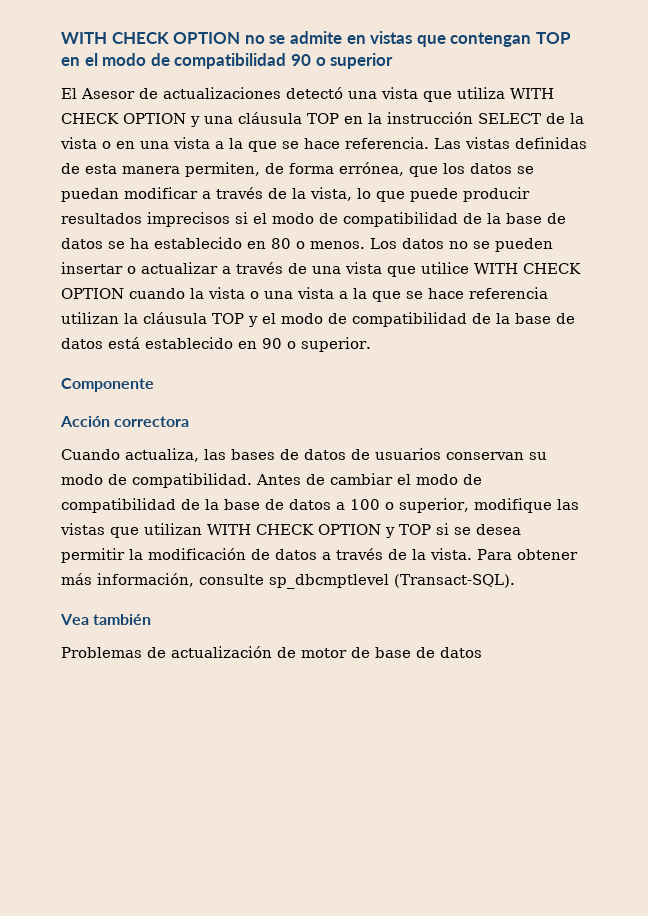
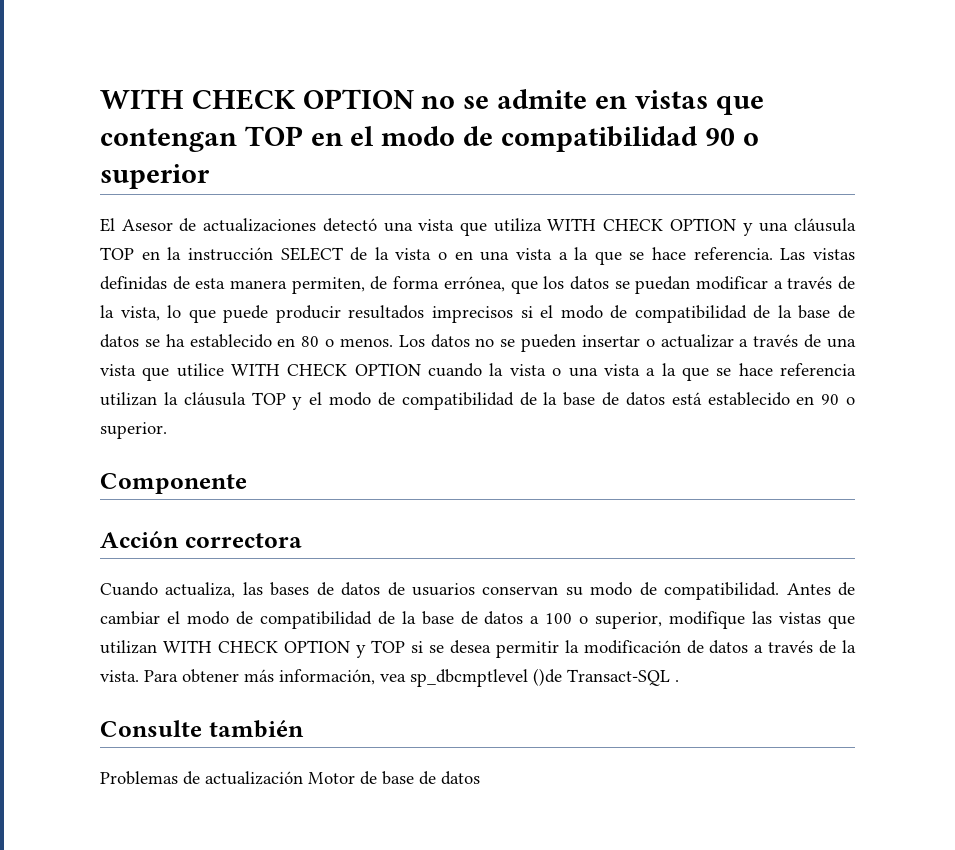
[199,574,515,589] [60,614,89,625] consulte sp_dbcmptlevel (Transact-SQL). // Vea -> [380,668,679,687] [100,720,202,737] vea sp_dbcmptlevel ()de Transact-SQL . // Consulte
[277,647,347,658] de motor -> [308,772,355,784] Motor

